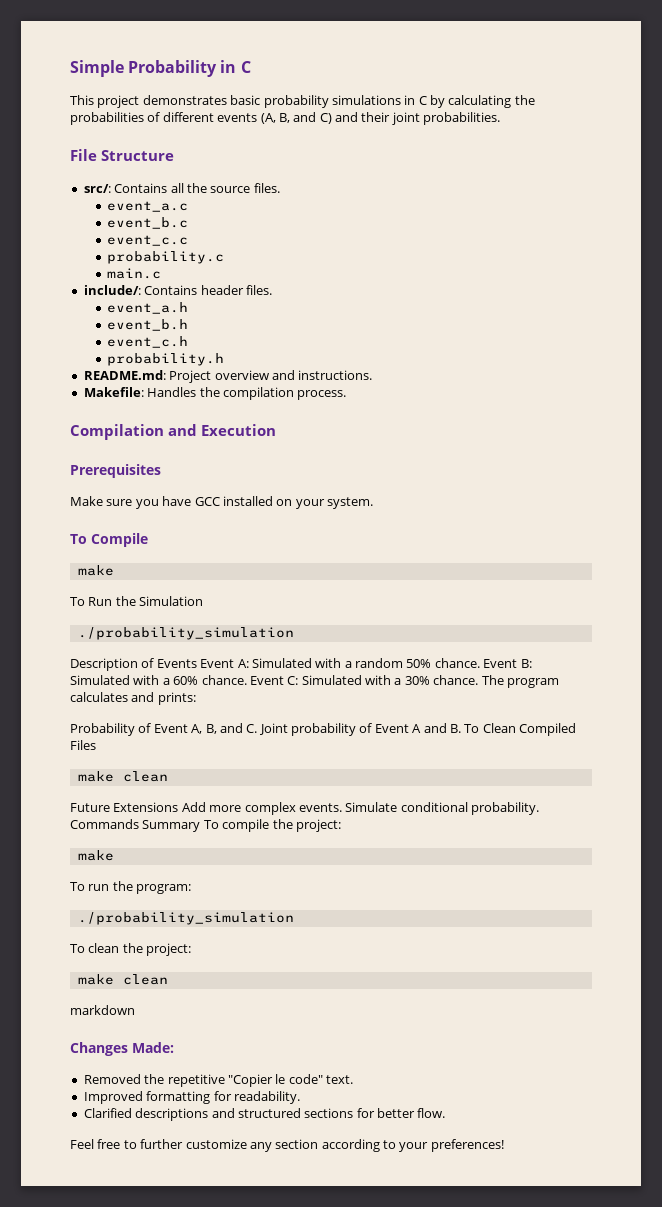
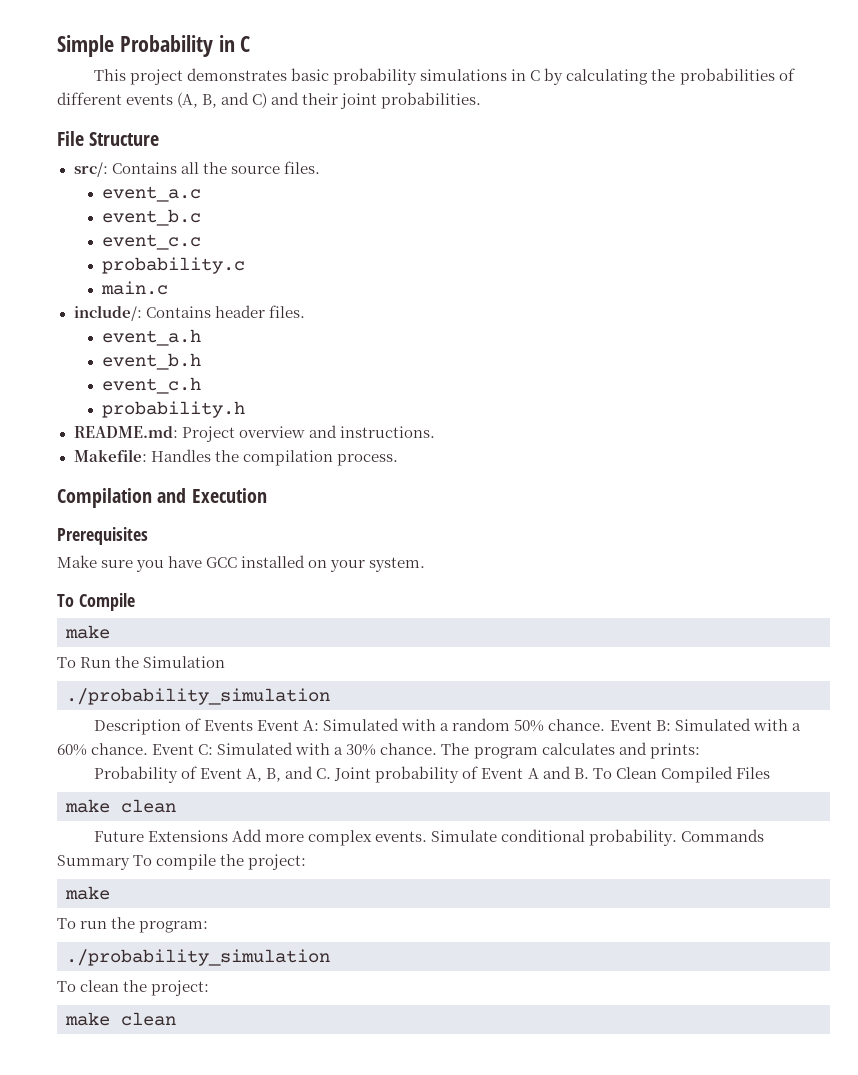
[70,1005,135,1015] [70,1042,174,1056] [83,1074,353,1087] [83,1091,300,1104] [83,1108,446,1121] [70,1139,504,1152] // markdown // Changes Made: // Removed the repetitive "Copier le code" text. // Improved formatting for readability. // Clarified descriptions and structured sections for better flow. // Feel free to further customize any section according to your preferences! -> (176, 1019) none

